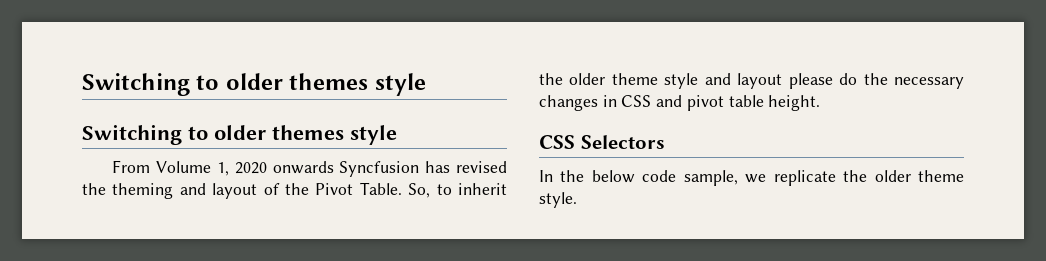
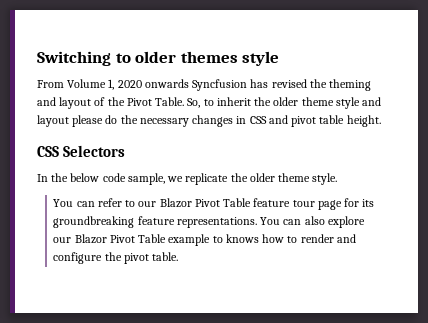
[82,73,426,96] [82,124,397,145] Switching to older themes style // Switching to older themes style -> [37,51,280,66] Switching to older themes style
(577, 200) none -> [53,198,375,210] [53,216,365,228] [53,234,356,246] [53,252,179,264] // You can refer to our Blazor Pivot Table feature tour page for its groundbreaking feature representations. You can also explore our Blazor Pivot Table example to knows how to render and configure the pivot table.

